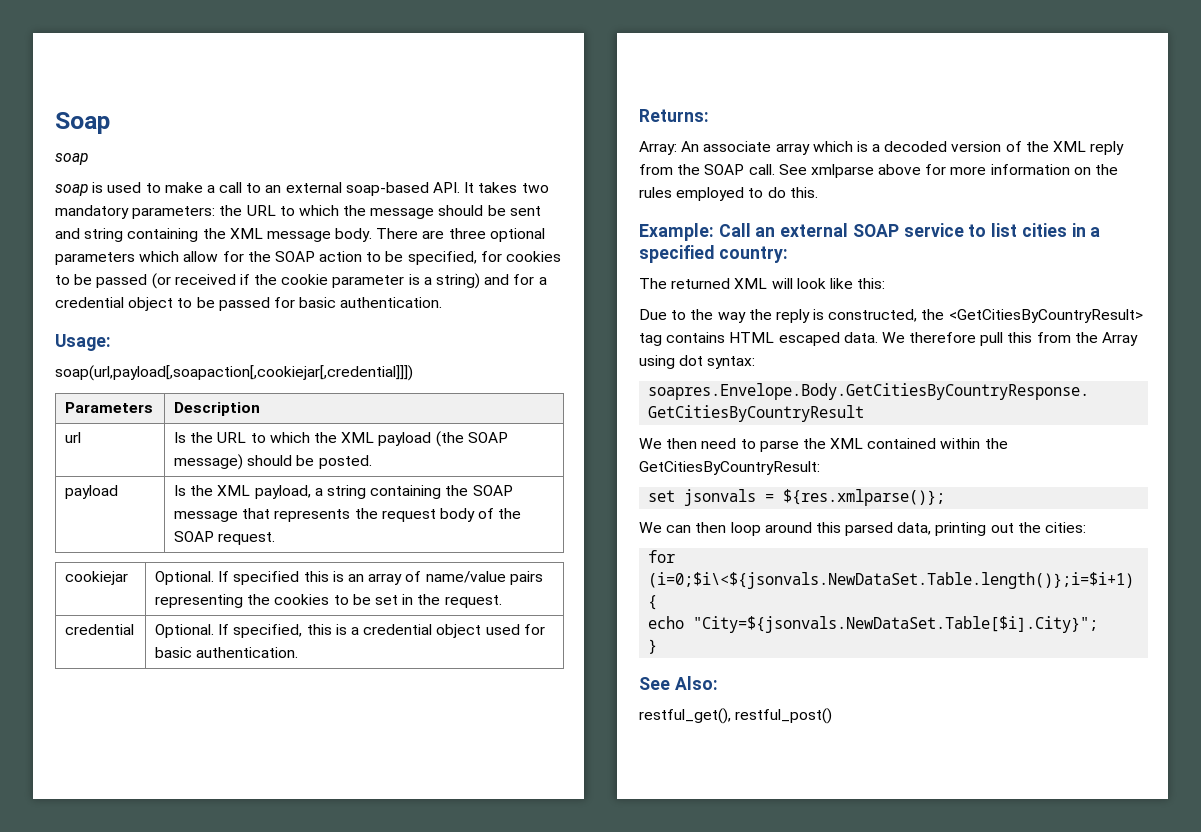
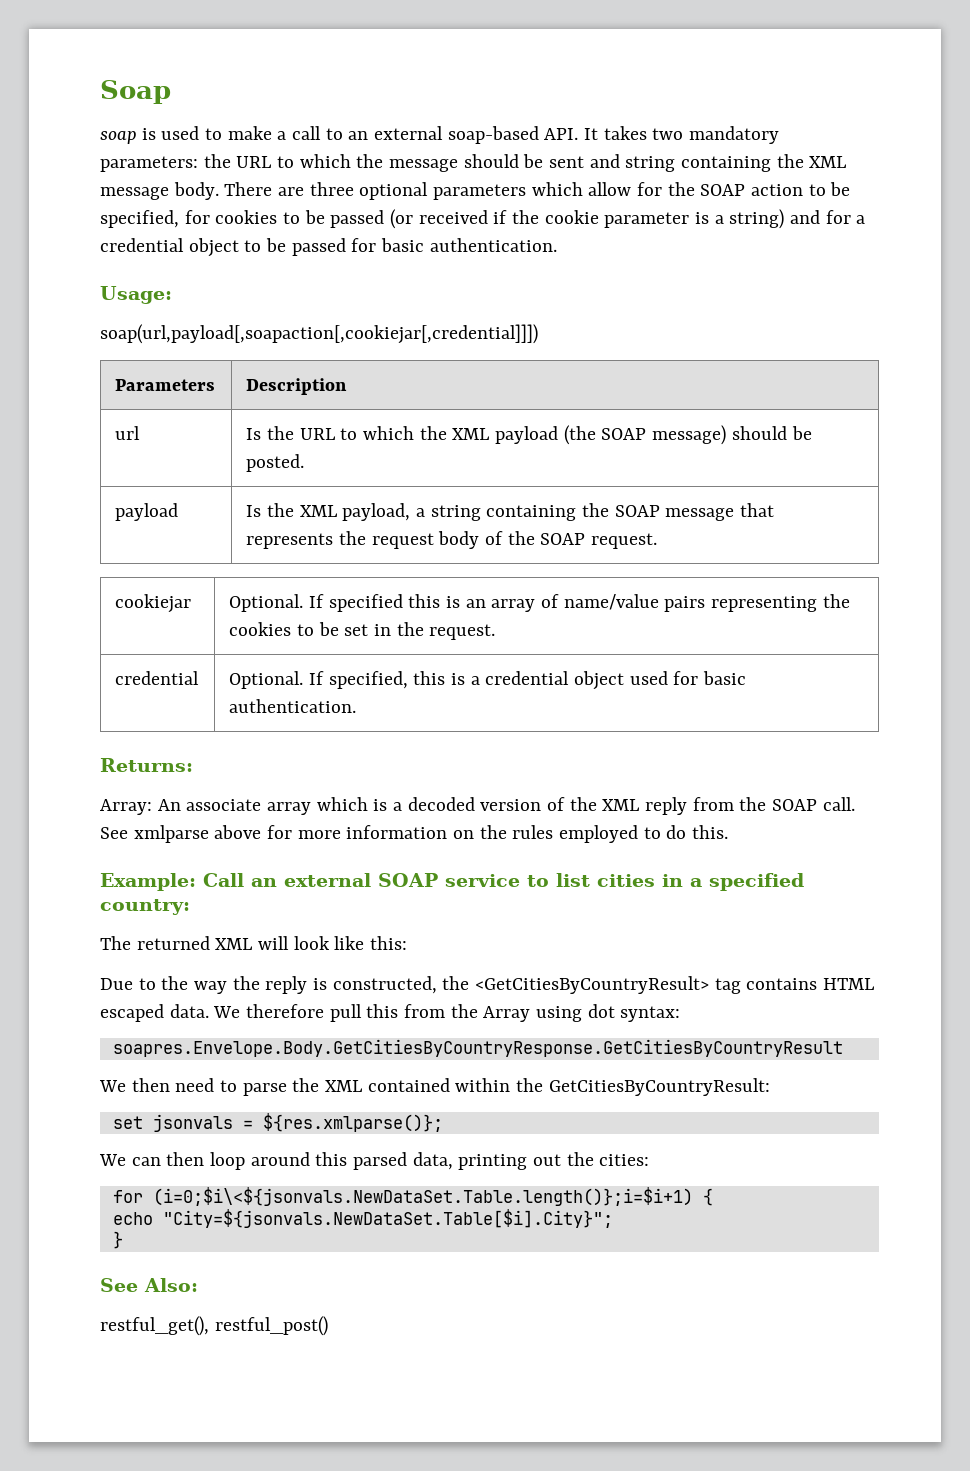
[55,184,88,196] // soap -> (136, 137) none

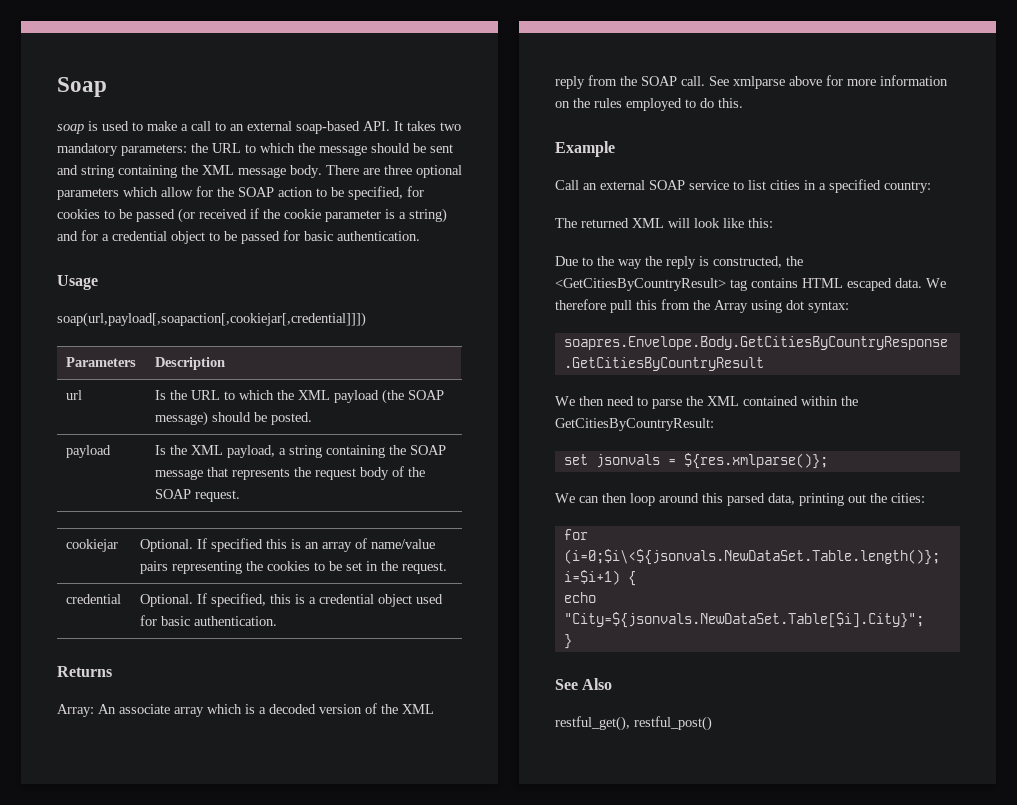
[100,286,172,304] Usage: -> [57,275,98,290] Usage
[100,758,193,772] Returns: -> [57,666,112,677] Returns
[100,873,196,891] Example: -> [555,141,615,157] Example //
[144,1278,198,1292] Also: -> [582,678,613,690] Also

